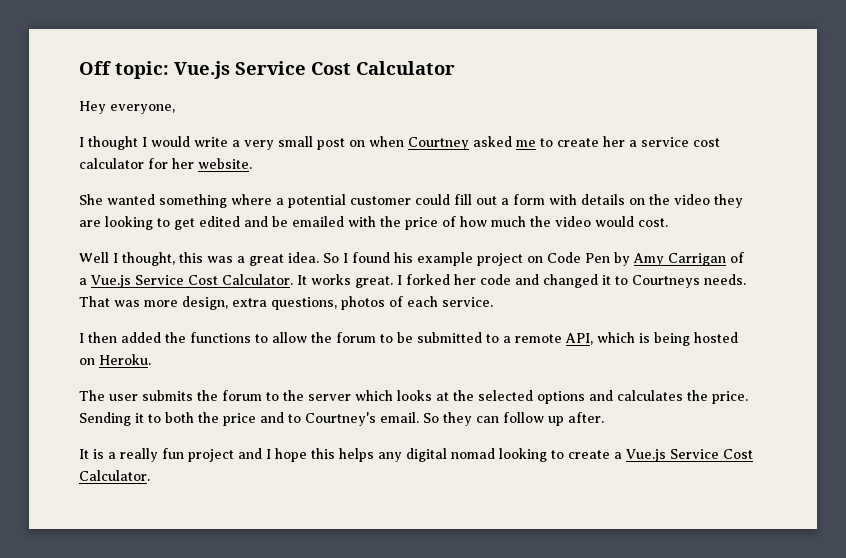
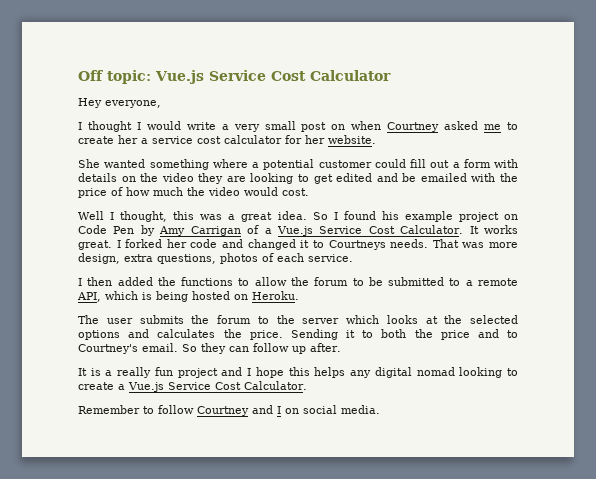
(150, 475) none -> [78,405,380,416] // Remember to follow Courtney and I on social media.

